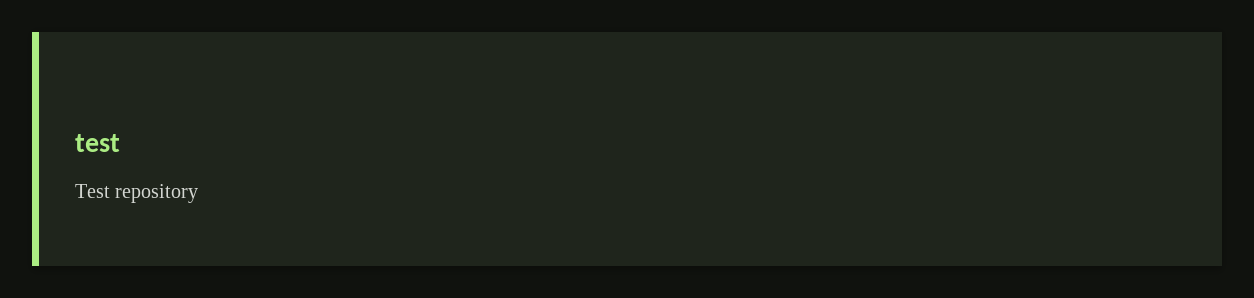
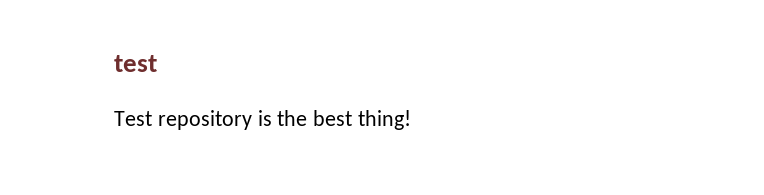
(199, 193) none -> [257,110,412,130] is the best thing!

